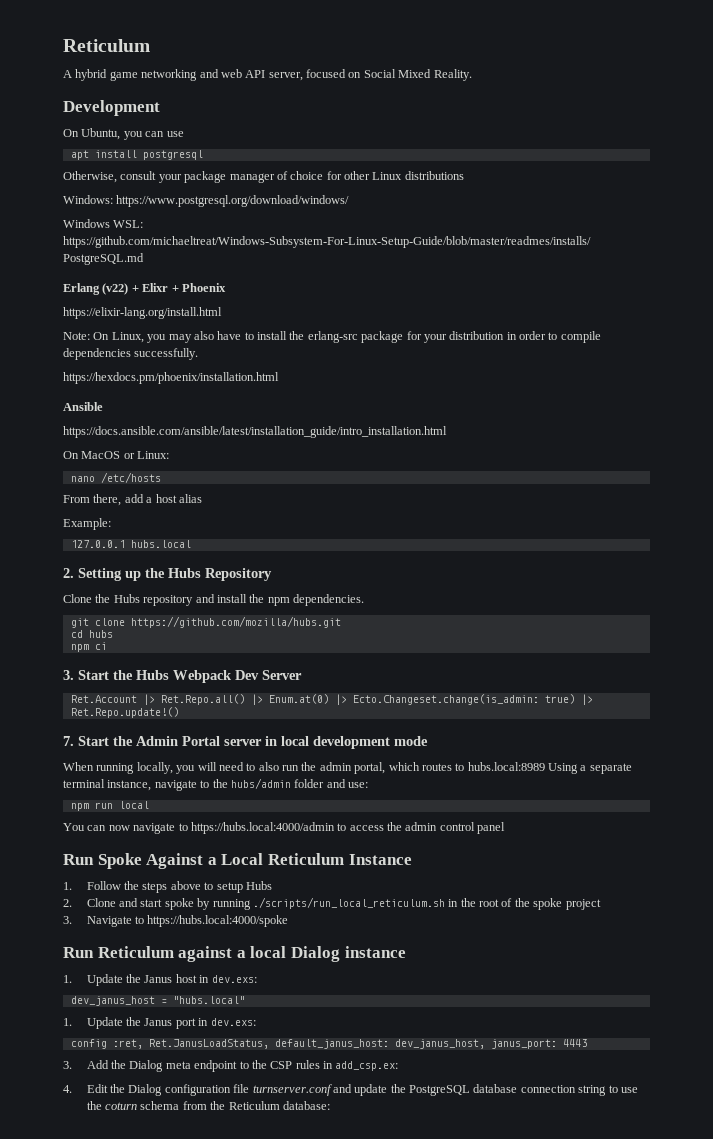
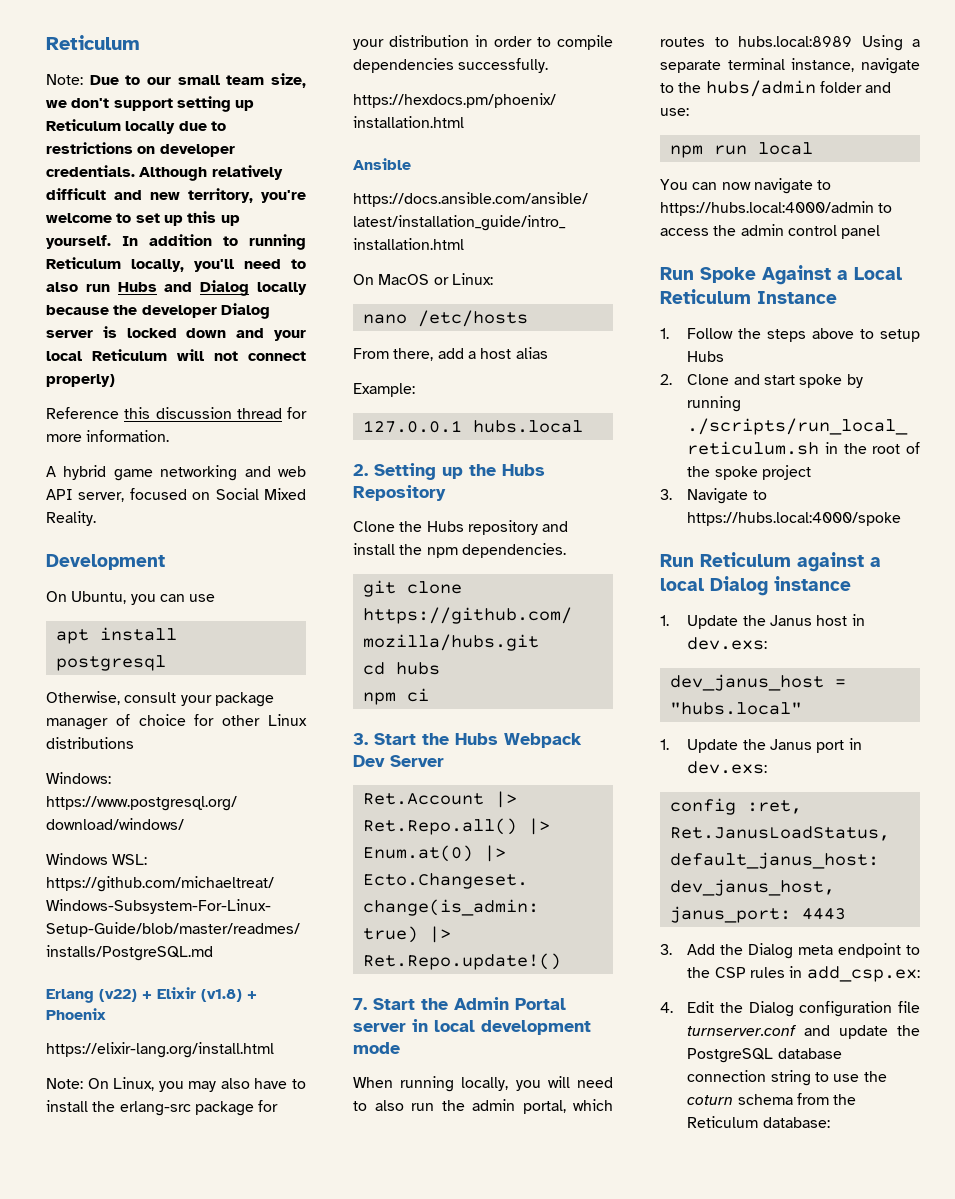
[63,39,150,52] Reticulum -> [46,35,140,50] [46,73,306,88] [46,96,255,112] [46,119,226,134] [46,142,235,157] [46,165,283,181] [46,188,306,203] [46,211,240,226] [46,234,306,250] [46,257,306,272] [46,280,307,296] [46,303,270,319] [46,326,306,341] [46,349,306,361] [46,374,115,387] [46,407,307,419] [46,430,170,442] Reticulum // Note: Due to our small team size, we don't support setting up Reticulum locally due to restrictions on developer credentials. Although relatively difficult and new territory, you're welcome to set up this up yourself. In addition to running Reticulum locally, you'll need to also run Hubs and Dialog locally because the developer Dialog server is locked down and your local Reticulum will not connect properly) // Reference this discussion thread for more information.
[142,283,169,292] Elixr -> [157,987,242,1002] Elixir (v1.8)

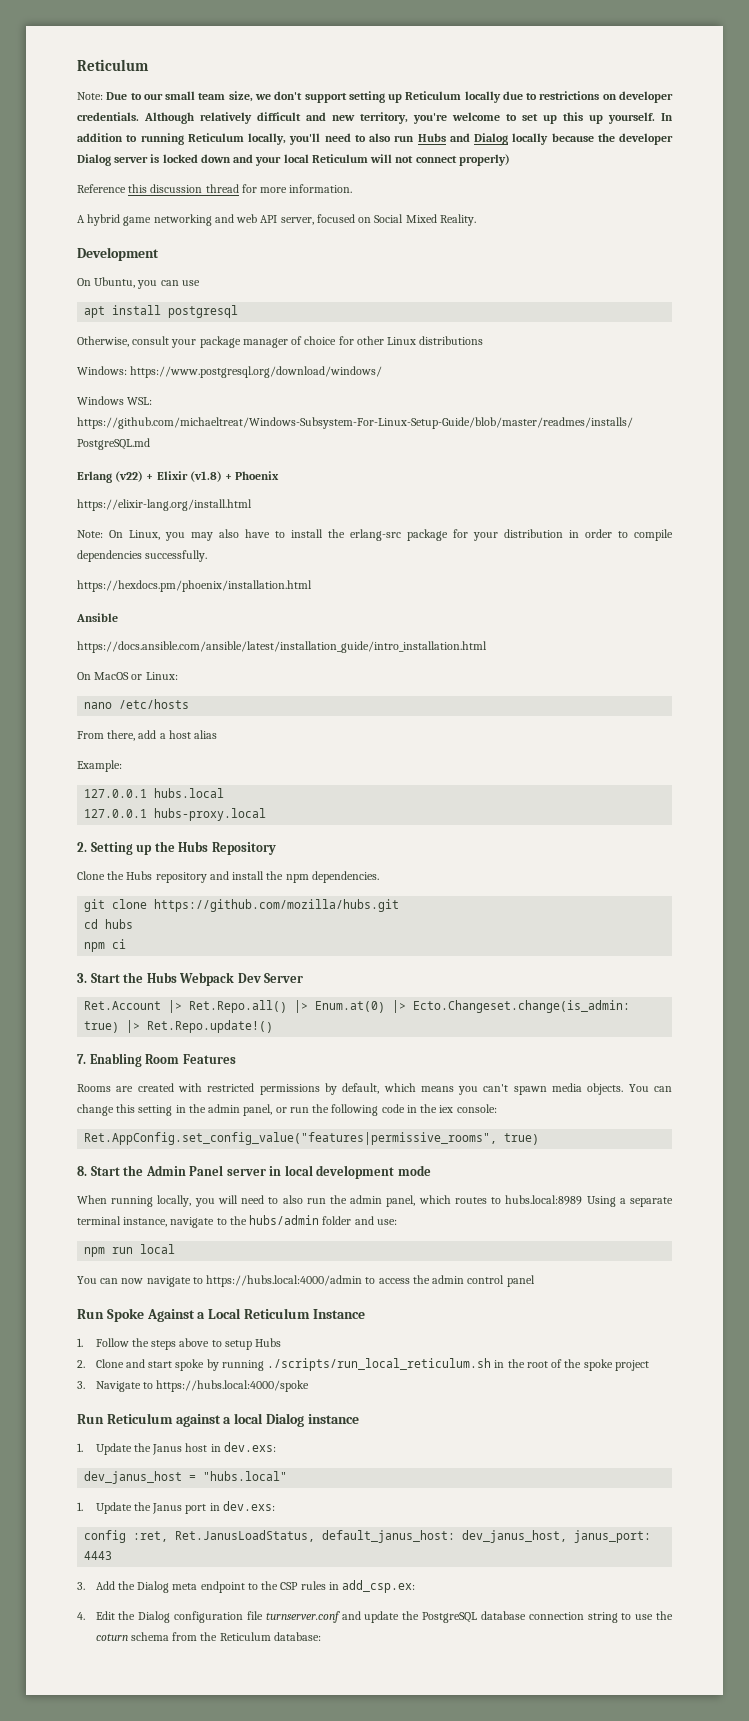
(583, 426) none -> [84,808,267,821] // 127.0.0.1 hubs-proxy.local
(367, 1004) none -> [89,1053,236,1067] [77,1083,672,1095] [77,1104,497,1116] [84,1132,540,1145] [77,1166,87,1176] Enabling Room Features // Rooms are created with restricted permissions by default, which means you can't spawn media objects. You can change this setting in the admin panel, or run the following code in the iex console: // Ret.AppConfig.set_config_value("features|permissive_rooms", true) // 8.
[515,998,566,1010] Portal -> [189,1165,224,1176] Panel
[522,1100,566,1114] portal, -> [386,1195,416,1207] panel,

